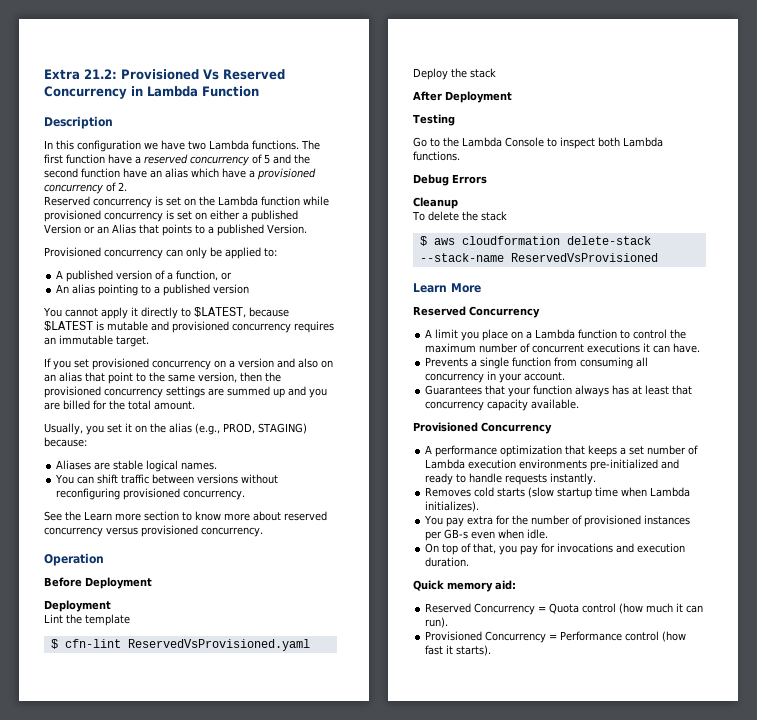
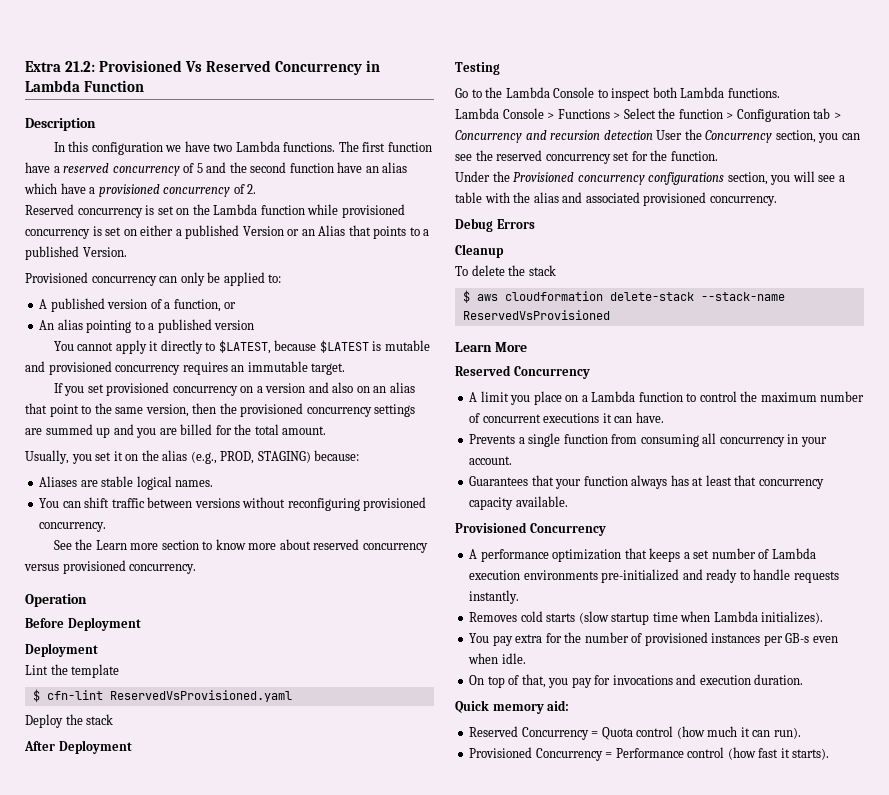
(460, 156) none -> [455,108,841,122] [455,129,860,143] [455,150,718,164] [455,171,845,185] [455,192,777,206] // Lambda Console > Functions > Select the function > Configuration tab > Concurrency and recursion detection User the Concurrency section, you can see the reserved concurrency set for the function. // Under the Provisioned concurrency configurations section, you will see a table with the alias and associated provisioned concurrency.

